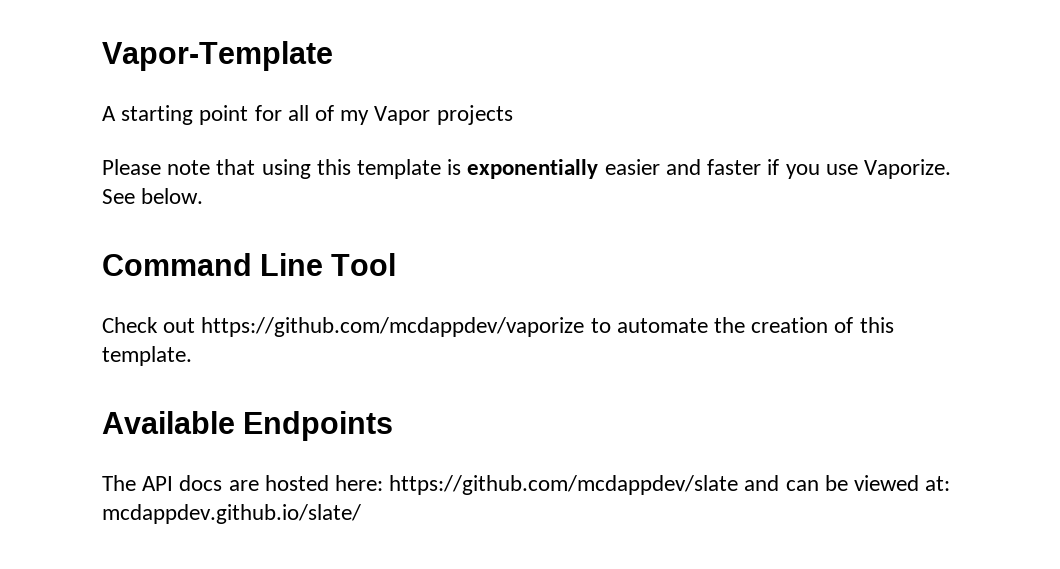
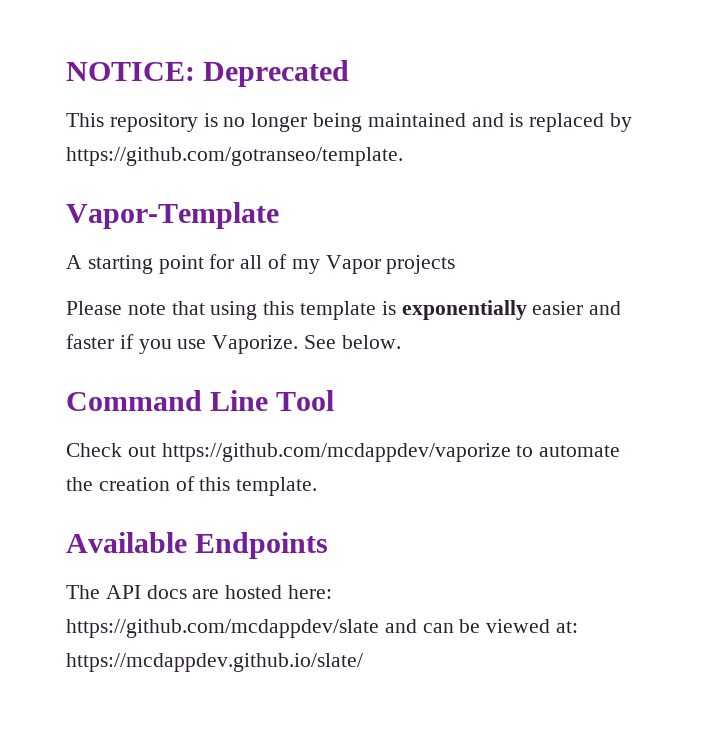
(102, 56) none -> [66,60,350,87] [66,113,633,132] [66,147,403,166] NOTICE: Deprecated // This repository is no longer being maintained and is replaced by https://github.com/gotranseo/template. //
[102,504,361,524] mcdappdev.github.io/slate/ -> [66,653,363,672] https://mcdappdev.github.io/slate/

